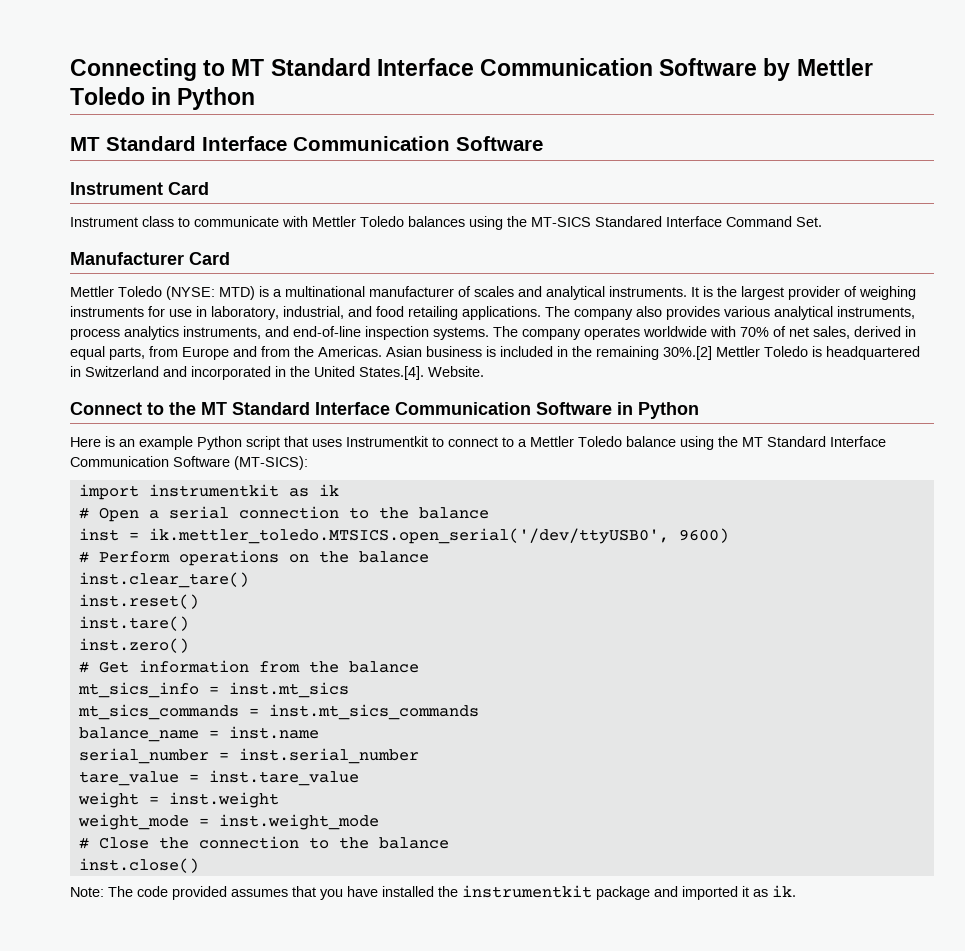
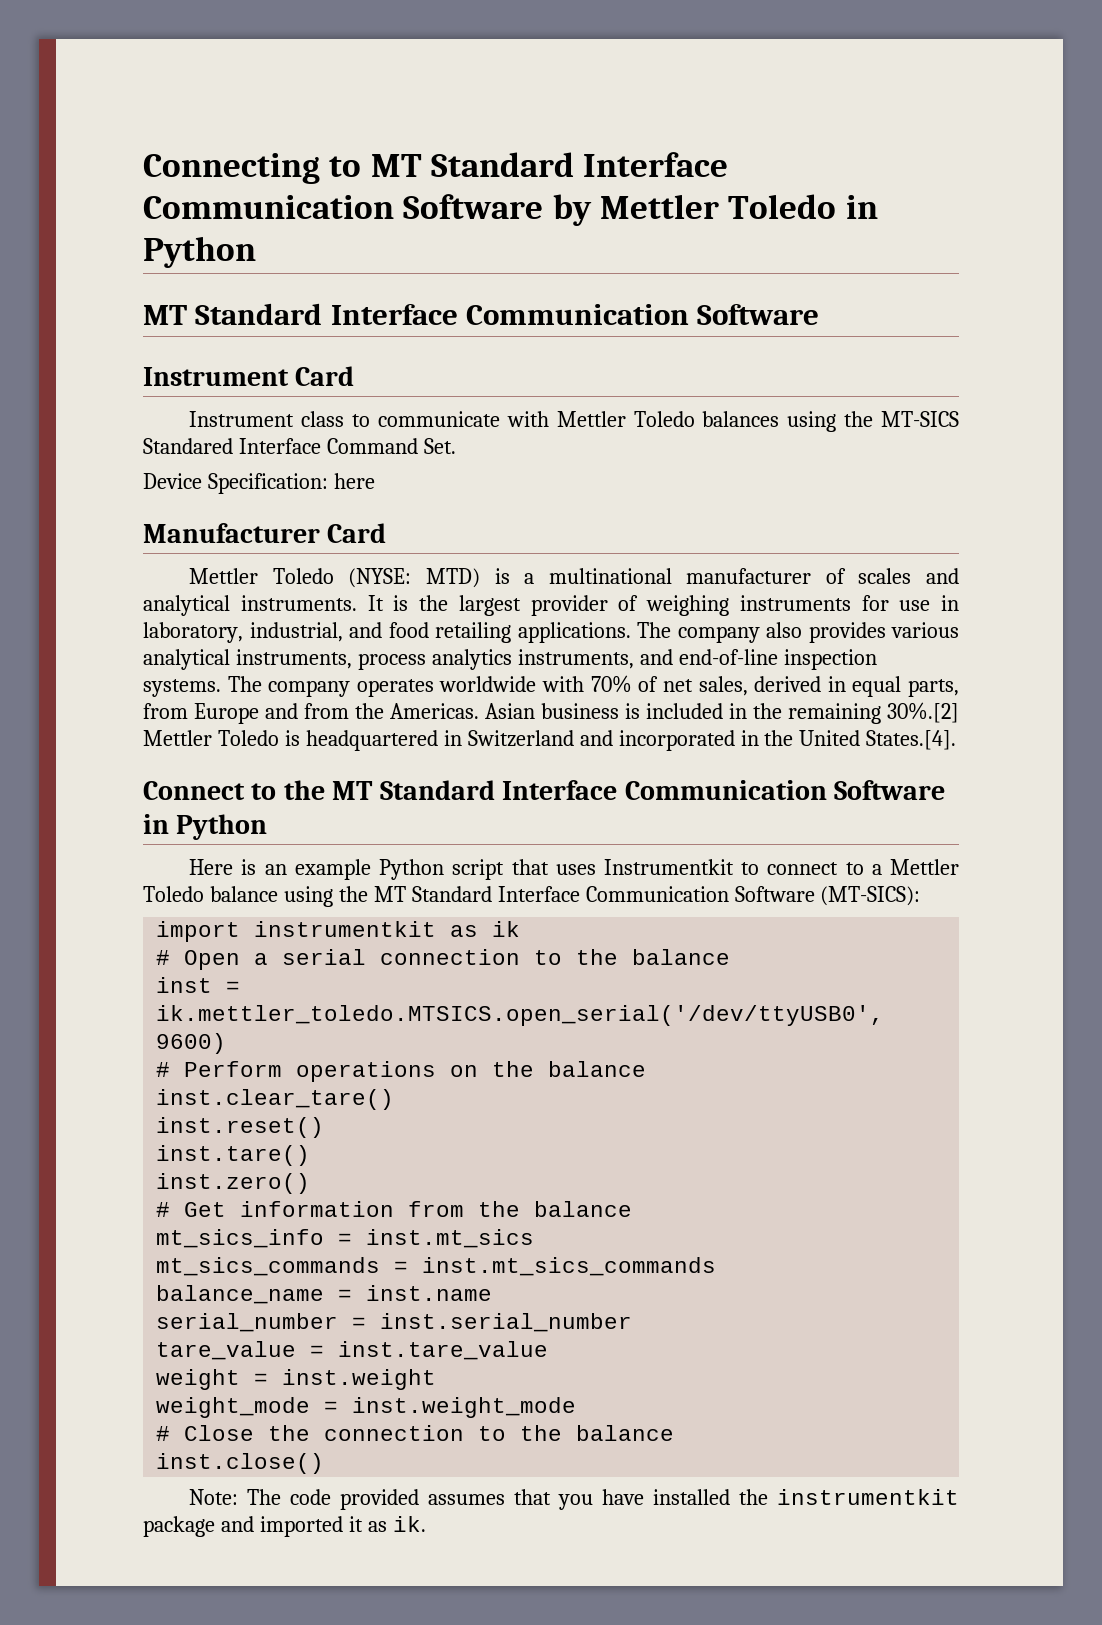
(822, 222) none -> [143,473,375,494] // Device Specification: here
[428,366,484,377] Website. -> (957, 740) none

